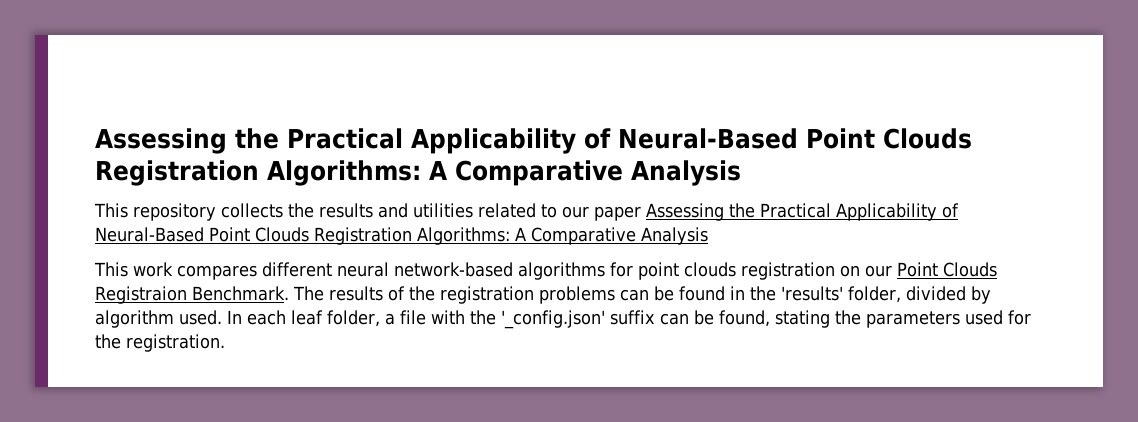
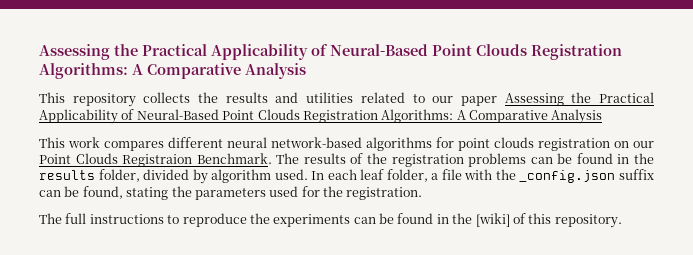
[780,286,843,301] 'results' -> [39,170,95,180] results
[501,310,605,329] '_config.json' -> [519,170,616,183] _config.json
(225, 343) none -> [39,213,622,228] // The full instructions to reproduce the experiments can be found in the [wiki] of this repository.

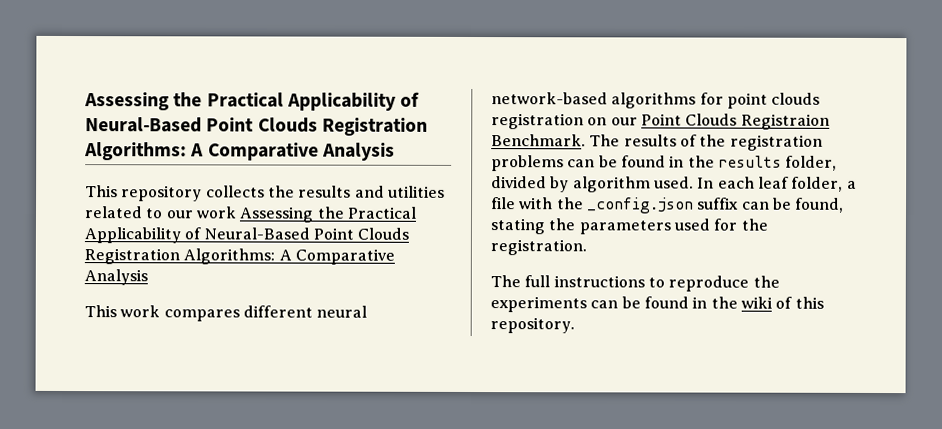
[460,96,497,106] paper -> [195,206,237,219] work
[475,213,510,227] [wiki] -> [740,296,773,309] wiki

